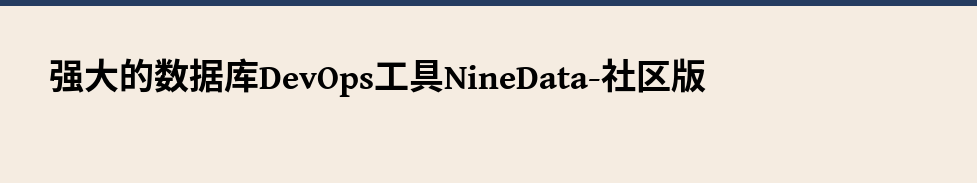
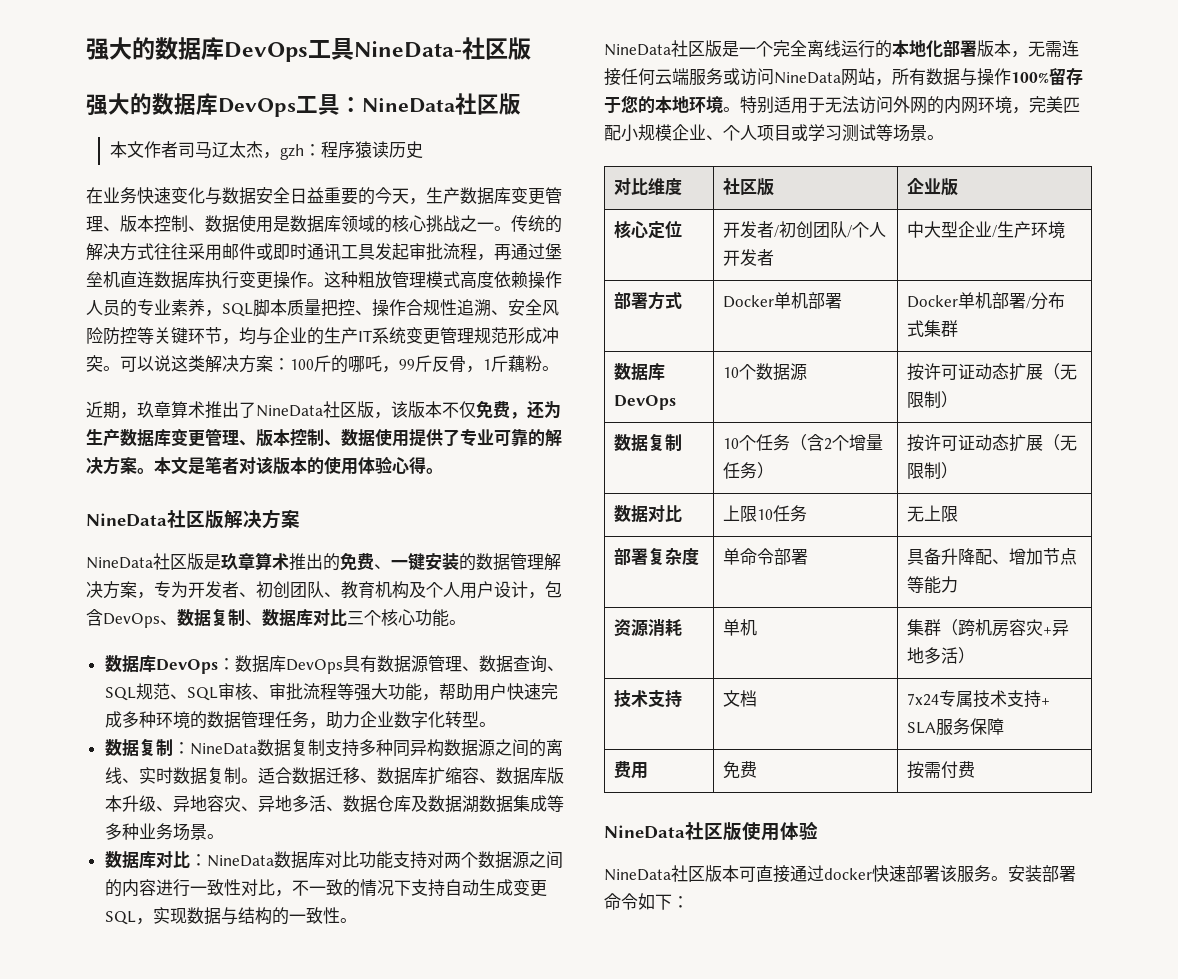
(706, 75) none -> [86,93,521,117] [109,141,423,160] [86,187,562,205] [86,214,562,233] [86,243,562,261] [86,271,562,289] [86,299,559,317] [86,327,559,345] [86,355,559,373] [86,401,561,419] [86,428,562,447] [86,456,443,475] [86,509,300,529] [86,552,561,571] [86,581,562,599] [86,608,466,628] [104,655,564,674] [104,683,558,701] [104,711,496,729] [104,738,563,757] [104,767,564,785] [104,795,564,813] [104,823,224,841] [104,851,563,869] [104,879,547,897] [104,907,357,925] [604,40,1079,58] [604,67,1083,86] [604,95,1080,114] [604,124,944,142] [614,178,683,196] [723,178,775,196] [907,177,959,196] [614,221,683,239] [723,221,887,239] [723,249,775,266] [907,221,1066,239] [614,291,683,310] [723,292,843,309] [907,292,1066,310] [907,320,959,337] [614,363,666,381] [614,395,677,410] [723,363,808,381] [907,363,1078,381] [907,391,959,408] [614,433,683,452] [723,434,884,451] [723,462,775,479] [907,434,1078,452] [907,462,959,479] [614,505,683,523] [723,505,808,522] [907,505,959,522] [614,547,700,566] [723,548,809,565] [907,548,1078,565] [907,576,959,594] [614,619,683,637] [723,619,758,636] [907,619,1070,637] [907,647,976,664] [614,689,683,708] [723,690,758,707] [907,690,1051,708] [907,718,1005,736] [614,761,649,779] [723,761,758,779] [907,761,976,779] [604,821,818,841] [604,865,1076,883] [604,893,689,910] // 强大的数据库DevOps工具：NineData社区版 // 本文作者司马辽太杰，gzh：程序猿读历史 // 在业务快速变化与数据安全日益重要的今天，生产数据库变更管理、版本控制、数据使用是数据库领域的核心挑战之一。传统的解决方式往往采用邮件或即时通讯工具发起审批流程，再通过堡垒机直连数据库执行变更操作。这种粗放管理模式高度依赖操作人员的专业素养，SQL脚本质量把控、操作合规性追溯、安全风险防控等关键环节，均与企业的生产IT系统变更管理规范形成冲突。可以说这类解决方案：100斤的哪吒，99斤反骨，1斤藕粉。 // 近期，玖章算术推出了NineData社区版，该版本不仅免费，还为生产数据库变更管理、版本控制、数据使用提供了专业可靠的解决方案。本文是笔者对该版本的使用体验心得。 // NineData社区版解决方案 // NineData社区版是玖章算术推出的免费、一键安装的数据管理解决方案，专为开发者、初创团队、教育机构及个人用户设计，包含DevOps、数据复制、数据库对比三个核心功能。 // 数据库DevOps：数据库DevOps具有数据源管理、数据查询、SQL规范、SQL审核、审批流程等强大功能，帮助用户快速完成多种环境的数据管理任务，助力企业数字化转型。 // 数据复制：NineData数据复制支持多种同异构数据源之间的离线、实时数据复制。适合数据迁移、数据库扩缩容、数据库版本升级、异地容灾、异地多活、数据仓库及数据湖数据集成等多种业务场景。 // 数据库对比：NineData数据库对比功能支持对两个数据源之间的内容进行一致性对比，不一致的情况下支持自动生成变更SQL，实现数据与结构的一致性。 // NineData社区版是一个完全离线运行的本地化部署版本，无需连接任何云端服务或访问NineData网站，所有数据与操作100%留存于您的本地环境。特别适用于无法访问外网的内网环境，完美匹配小规模企业、个人项目或学习测试等场景。 // 对比维度 | 社区版 | 企业版 // 核心定位 | 开发者/初创团队/个人开发者 | 中大型企业/生产环境 // 部署方式 | Docker单机部署 | Docker单机部署/分布式集群 // 数据库DevOps | 10个数据源 | 按许可证动态扩展（无限制） // 数据复制 | 10个任务（含2个增量任务） | 按许可证动态扩展（无限制） // 数据对比 | 上限10任务 | 无上限 // 部署复杂度 | 单命令部署 | 具备升降配、增加节点等能力 // 资源消耗 | 单机 | 集群（跨机房容灾+异地多活） // 技术支持 | 文档 | 7x24专属技术支持+ SLA服务保障 // 费用 | 免费 | 按需付费 // NineData社区版使用体验 // NineData社区版本可直接通过docker快速部署该服务。安装部署命令如下：

